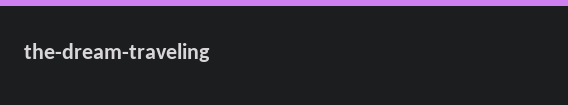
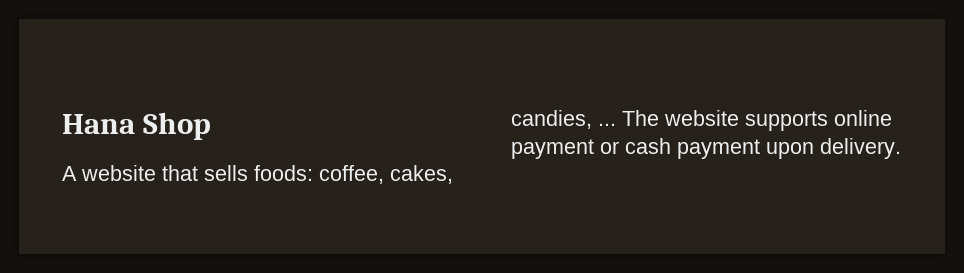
[24,43,210,62] the-dream-traveling -> [62,112,212,140] [62,165,453,184] [511,110,892,131] [511,138,901,159] Hana Shop // A website that sells foods: coffee, cakes, candies, ... The website supports online payment or cash payment upon delivery.

